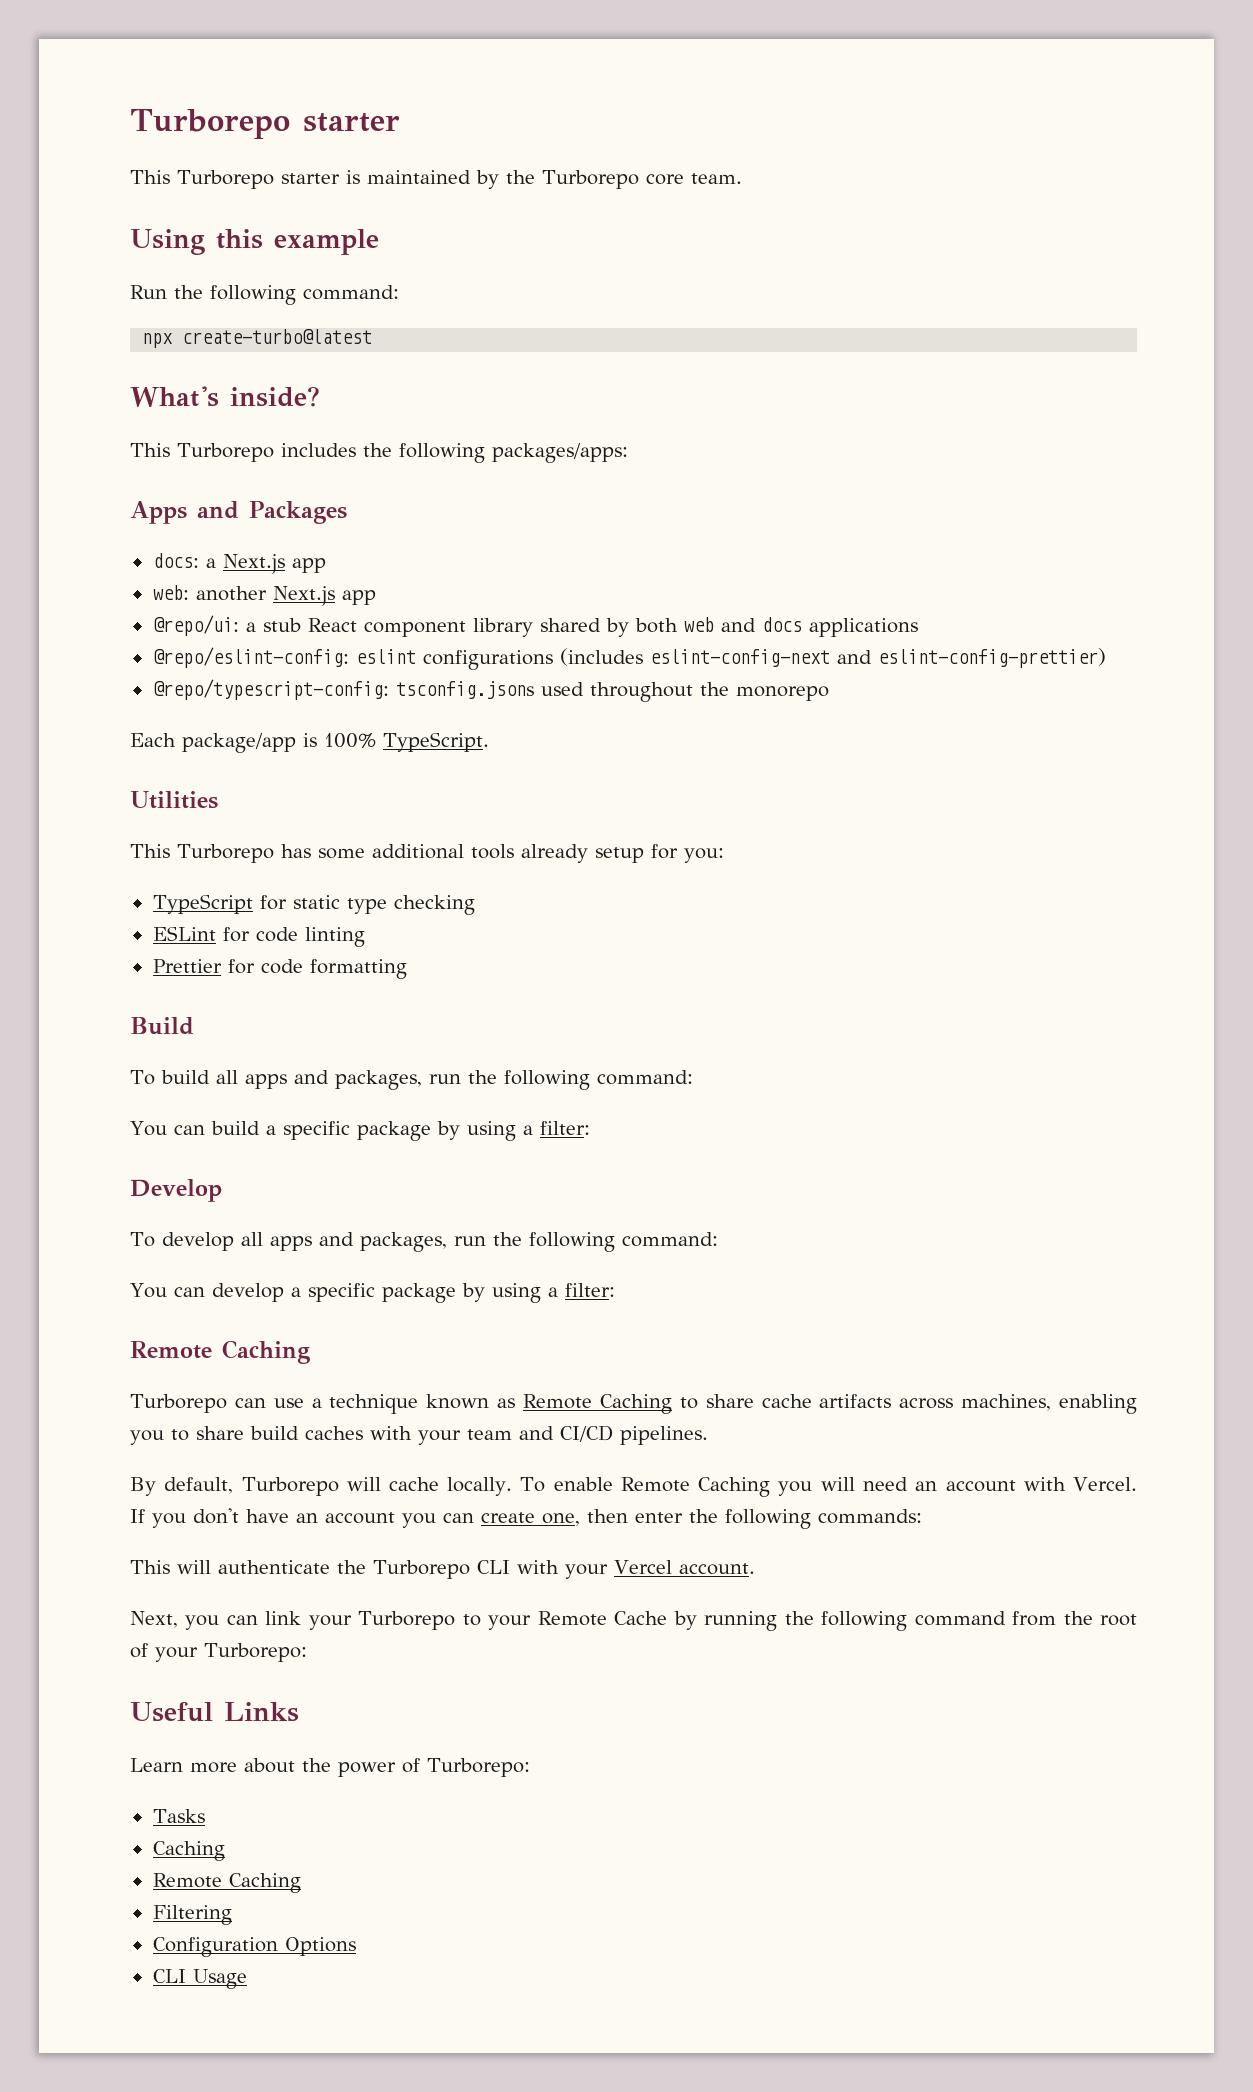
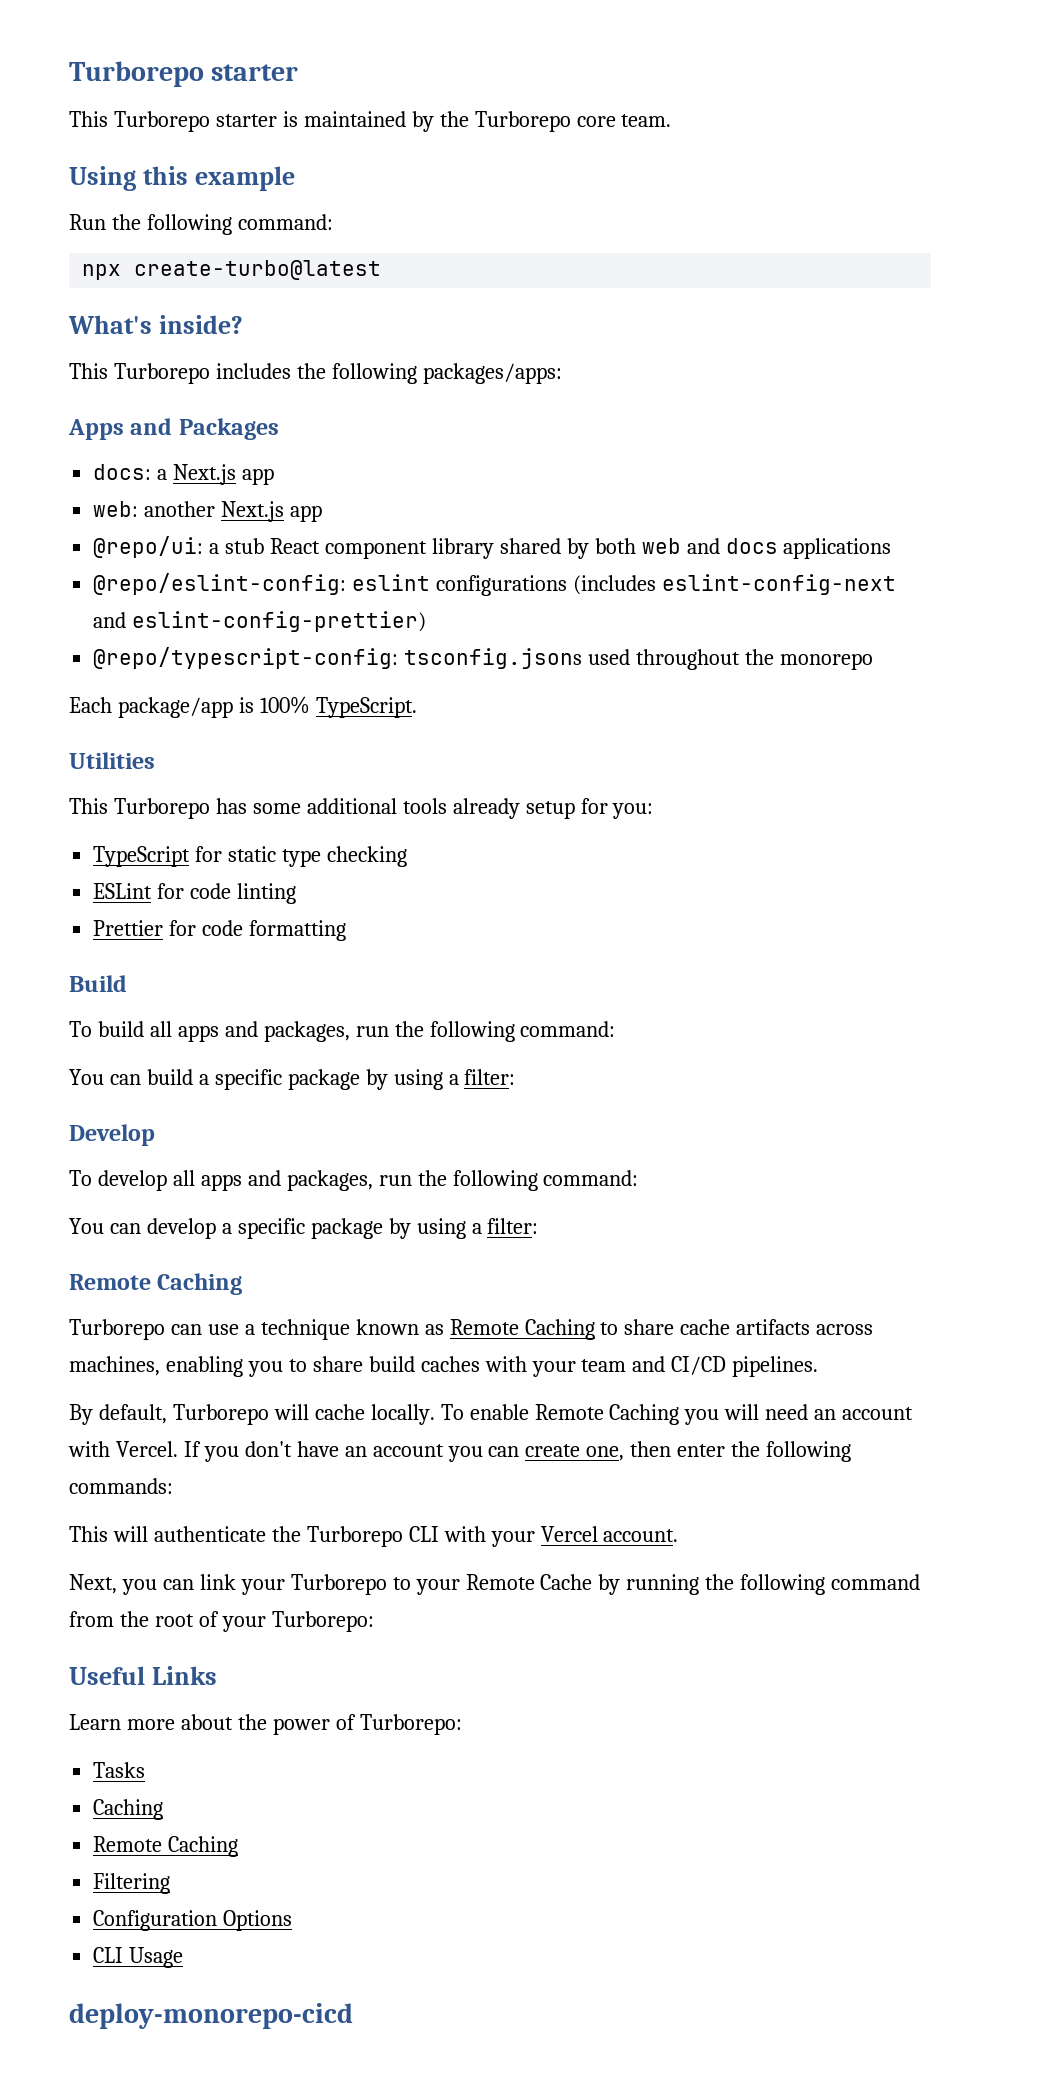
(247, 1979) none -> [69,2003,353,2029] // deploy-monorepo-cicd

